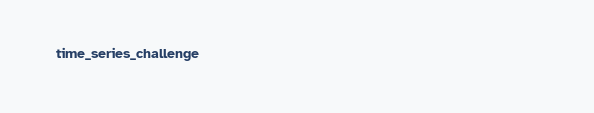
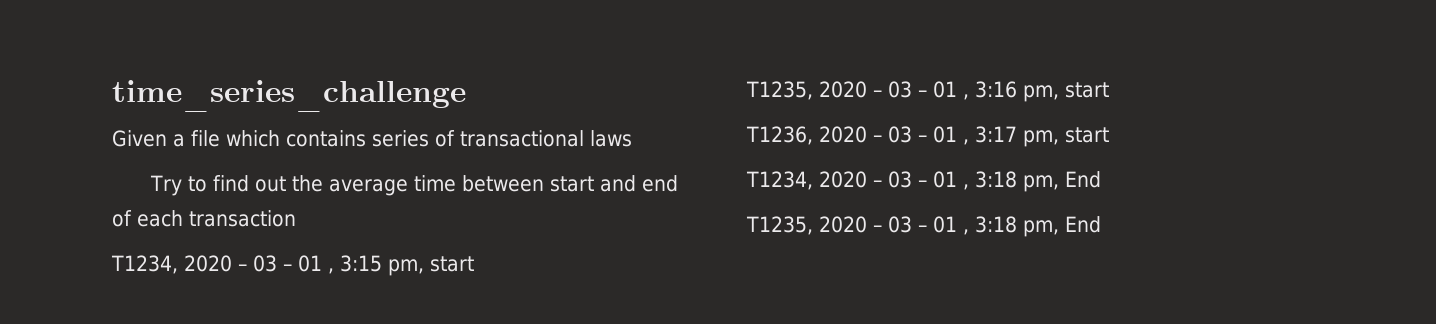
(199, 54) none -> [112,130,632,147] [150,175,678,196] [112,210,296,227] [111,255,474,276] [746,81,1109,102] [746,126,1109,147] [746,171,1101,192] [746,216,1101,237] // Given a file which contains series of transactional laws // Try to find out the average time between start and end of each transaction // T1234, 2020 – 03 – 01 , 3:15 pm, start // T1235, 2020 – 03 – 01 , 3:16 pm, start // T1236, 2020 – 03 – 01 , 3:17 pm, start // T1234, 2020 – 03 – 01 , 3:18 pm, End // T1235, 2020 – 03 – 01 , 3:18 pm, End

